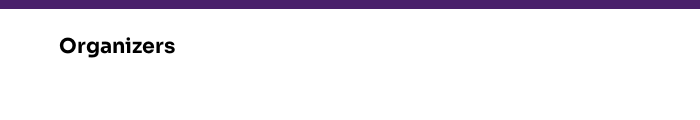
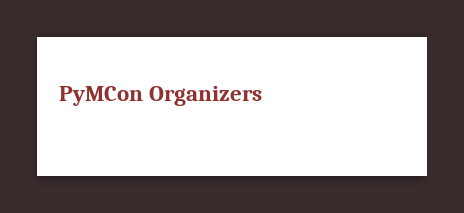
(59, 47) none -> [59,86,143,106] PyMCon

